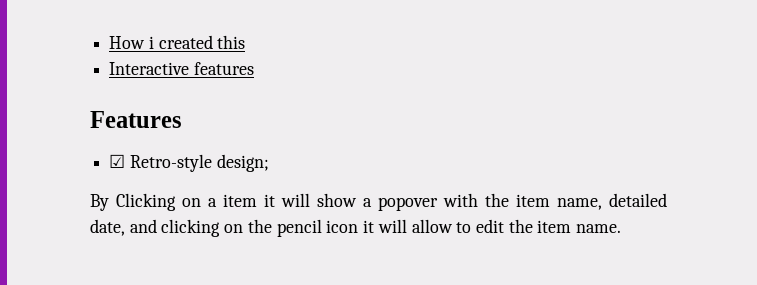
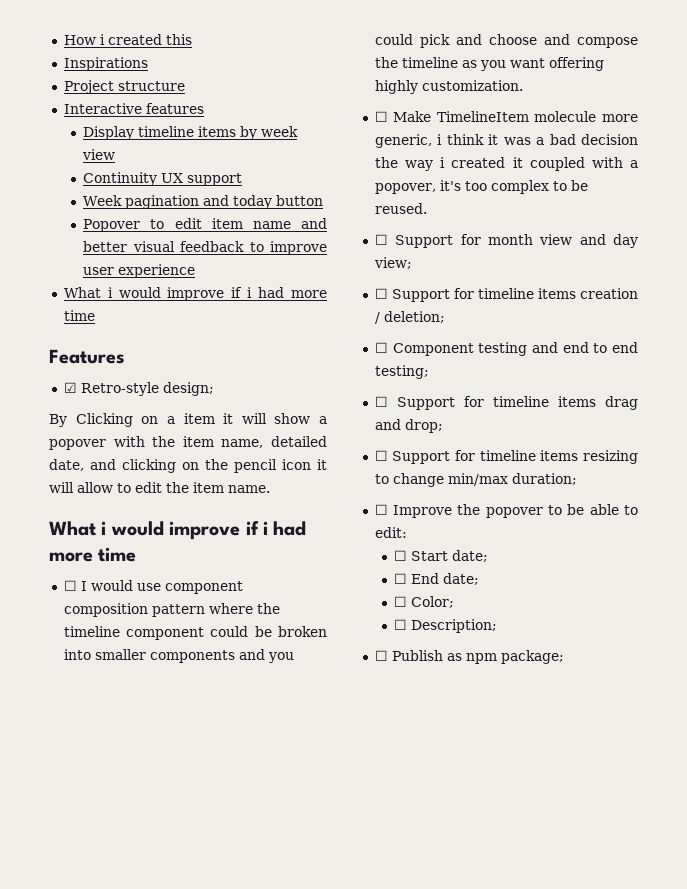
(246, 42) none -> [63,57,148,71] [63,80,185,94] // Inspirations // Project structure
(254, 68) none -> [83,126,299,140] [82,149,116,160] [83,172,243,186] [83,195,324,209] [83,218,327,232] [83,241,327,255] [83,264,196,278] [63,287,327,301] [63,310,95,321] // Display timeline items by week view // Continuity UX support // Week pagination and today button // Popover to edit item name and better visual feedback to improve user experience // What i would improve if i had more time
(622, 228) none -> [49,521,307,540] [49,547,137,562] [63,580,243,594] [63,603,280,617] [63,626,327,640] [63,649,294,663] [374,34,638,48] [374,57,604,71] [374,80,523,94] [374,111,638,122] [374,134,638,148] [374,157,638,171] [374,180,588,194] [374,203,427,214] [374,234,638,248] [373,257,412,269] [374,288,638,302] [374,311,445,324] [374,342,638,356] [374,365,429,379] [374,396,638,410] [374,419,443,433] [374,450,638,464] [374,473,577,487] [374,504,638,518] [374,527,407,538] [394,550,489,562] [394,573,480,585] [394,596,455,608] [394,619,498,633] [374,650,564,664] // What i would improve if i had more time // ☐ I would use component composition pattern where the timeline component could be broken into smaller components and you could pick and choose and compose the timeline as you want offering highly customization. // ☐ Make TimelineItem molecule more generic, i think it was a bad decision the way i created it coupled with a popover, it's too complex to be reused. // ☐ Support for month view and day view; // ☐ Support for timeline items creation / deletion; // ☐ Component testing and end to end testing; // ☐ Support for timeline items drag and drop; // ☐ Support for timeline items resizing to change min/max duration; // ☐ Improve the popover to be able to edit: // ☐ Start date; // ☐ End date; // ☐ Color; // ☐ Description; // ☐ Publish as npm package;

